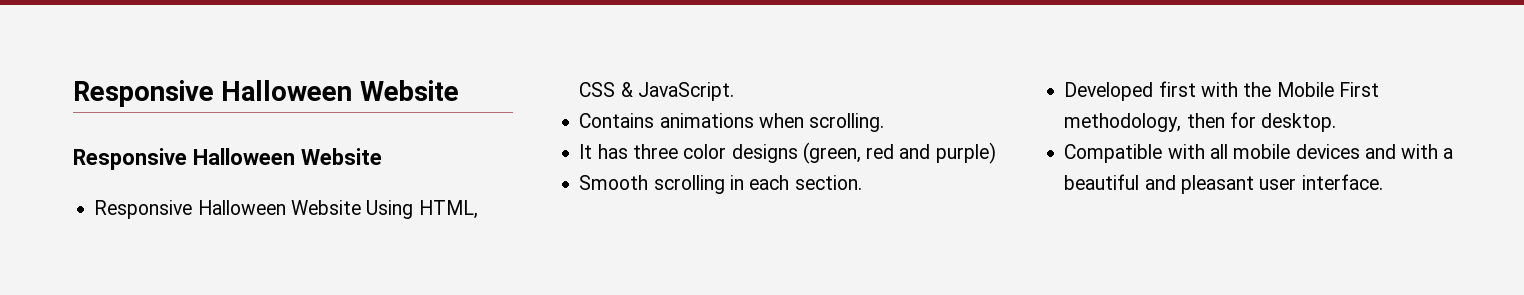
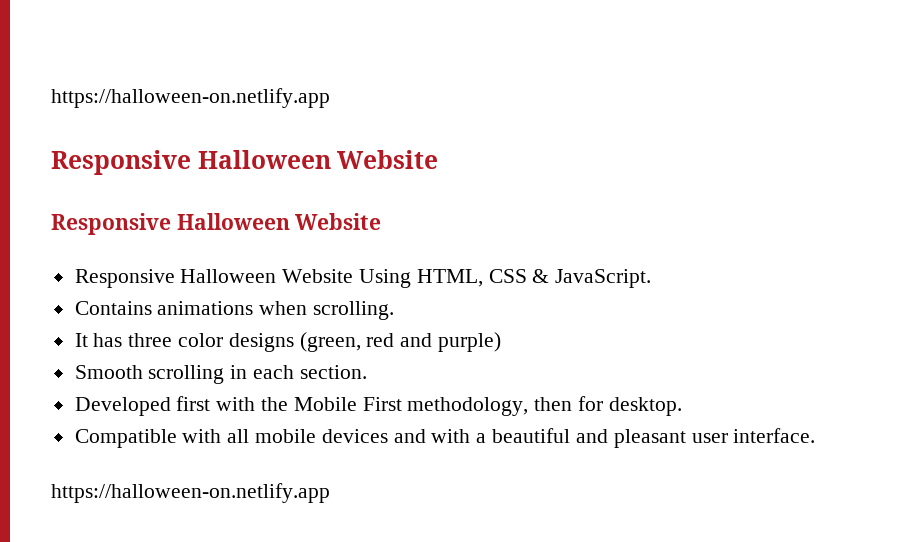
(73, 93) none -> [51,88,330,108] https://halloween-on.netlify.app //
(1383, 182) none -> [51,483,330,503] // https://halloween-on.netlify.app

